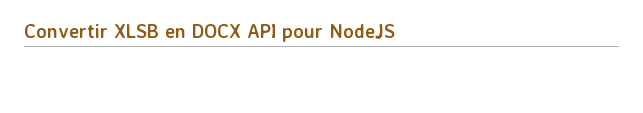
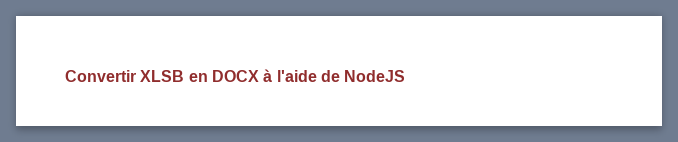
[247,24,323,42] API pour -> [263,69,340,82] à l'aide de

